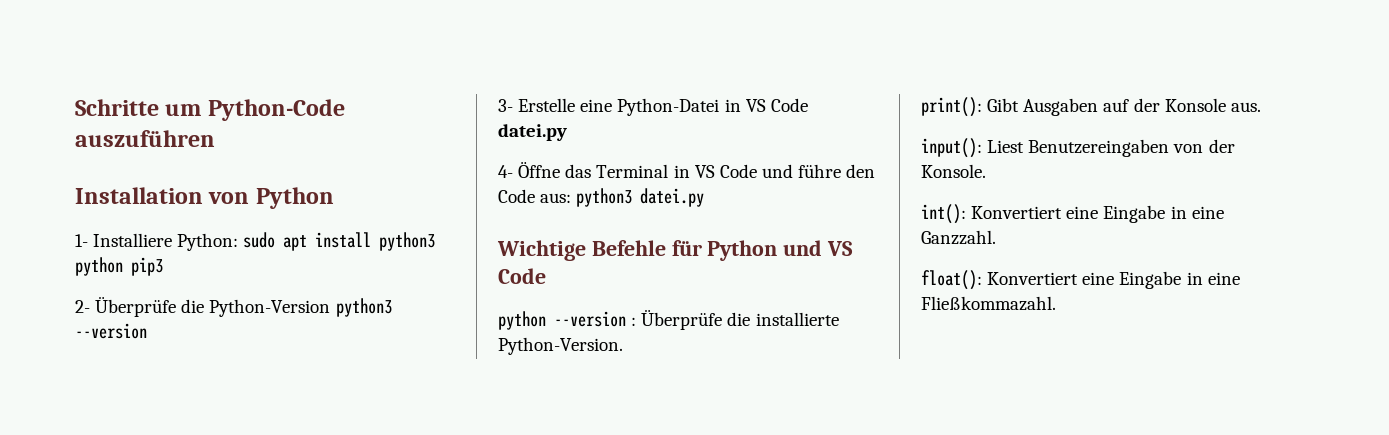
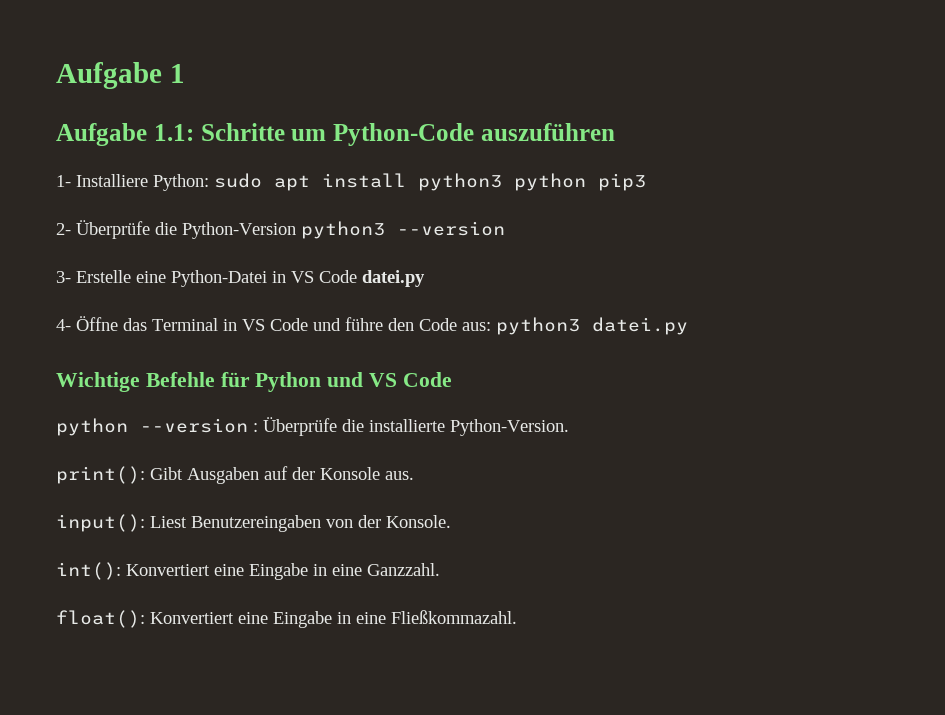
(75, 107) none -> [56,62,185,89] [56,123,194,146] Aufgabe 1 // Aufgabe 1.1:
[75,187,334,209] // Installation von Python -> (615, 132) none

